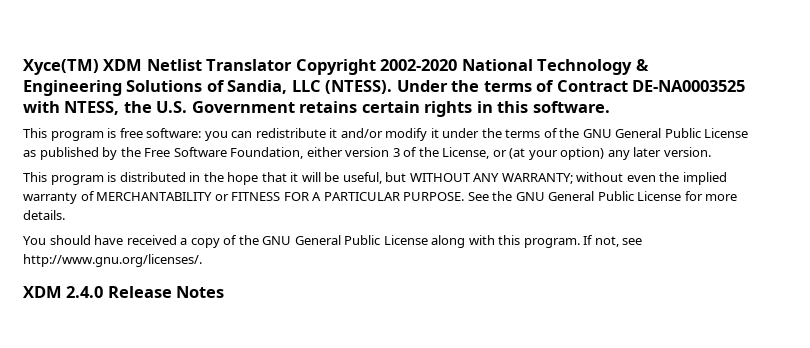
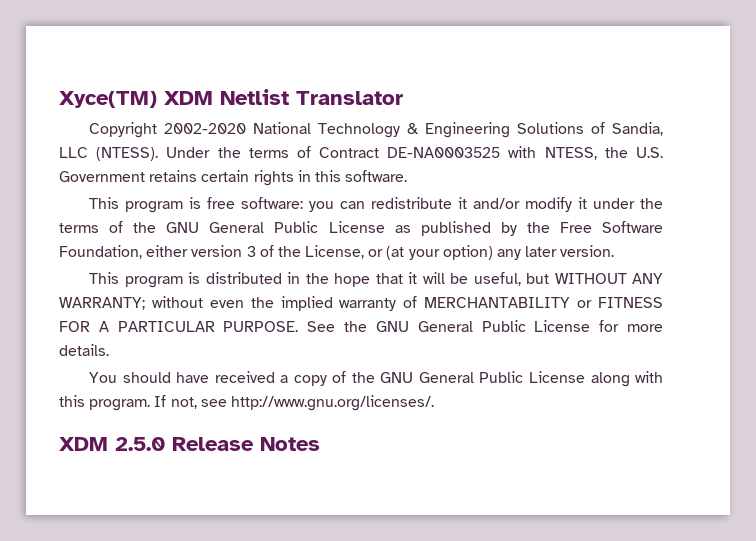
(293, 65) none -> (403, 98) //
[66,286,104,298] 2.4.0 -> [115,437,165,451] 2.5.0

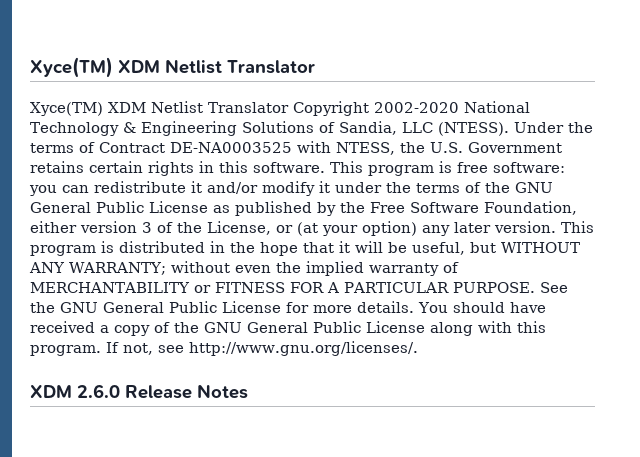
(403, 98) none -> [30,101,289,116] Xyce(TM) XDM Netlist Translator
(408, 176) // -> (325, 167) none
(615, 251) // -> (556, 227) none
(109, 350) // -> (414, 307) none
[115,437,165,451] 2.5.0 -> [77,384,120,398] 2.6.0

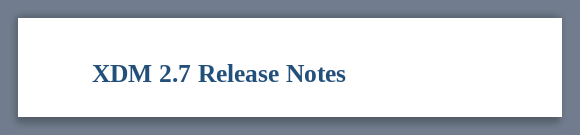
[30,57,315,78] [30,101,530,116] [30,121,593,136] [30,141,562,155] [30,161,565,176] [29,181,553,196] [30,201,577,216] [30,221,594,236] [30,241,580,256] [29,261,459,276] [30,282,568,293] [30,301,546,313] [30,321,546,336] [30,341,418,356] [30,384,120,398] Xyce(TM) XDM Netlist Translator // Xyce(TM) XDM Netlist Translator Copyright 2002-2020 National Technology & Engineering Solutions of Sandia, LLC (NTESS). Under the terms of Contract DE-NA0003525 with NTESS, the U.S. Government retains certain rights in this software. This program is free software: you can redistribute it and/or modify it under the terms of the GNU General Public License as published by the Free Software Foundation, either version 3 of the License, or (at your option) any later version. This program is distributed in the hope that it will be useful, but WITHOUT ANY WARRANTY; without even the implied warranty of MERCHANTABILITY or FITNESS FOR A PARTICULAR PURPOSE. See the GNU General Public License for more details. You should have received a copy of the GNU General Public License along with this program. If not, see http://www.gnu.org/licenses/. // XDM 2.6.0 -> [92,65,191,82] XDM 2.7

